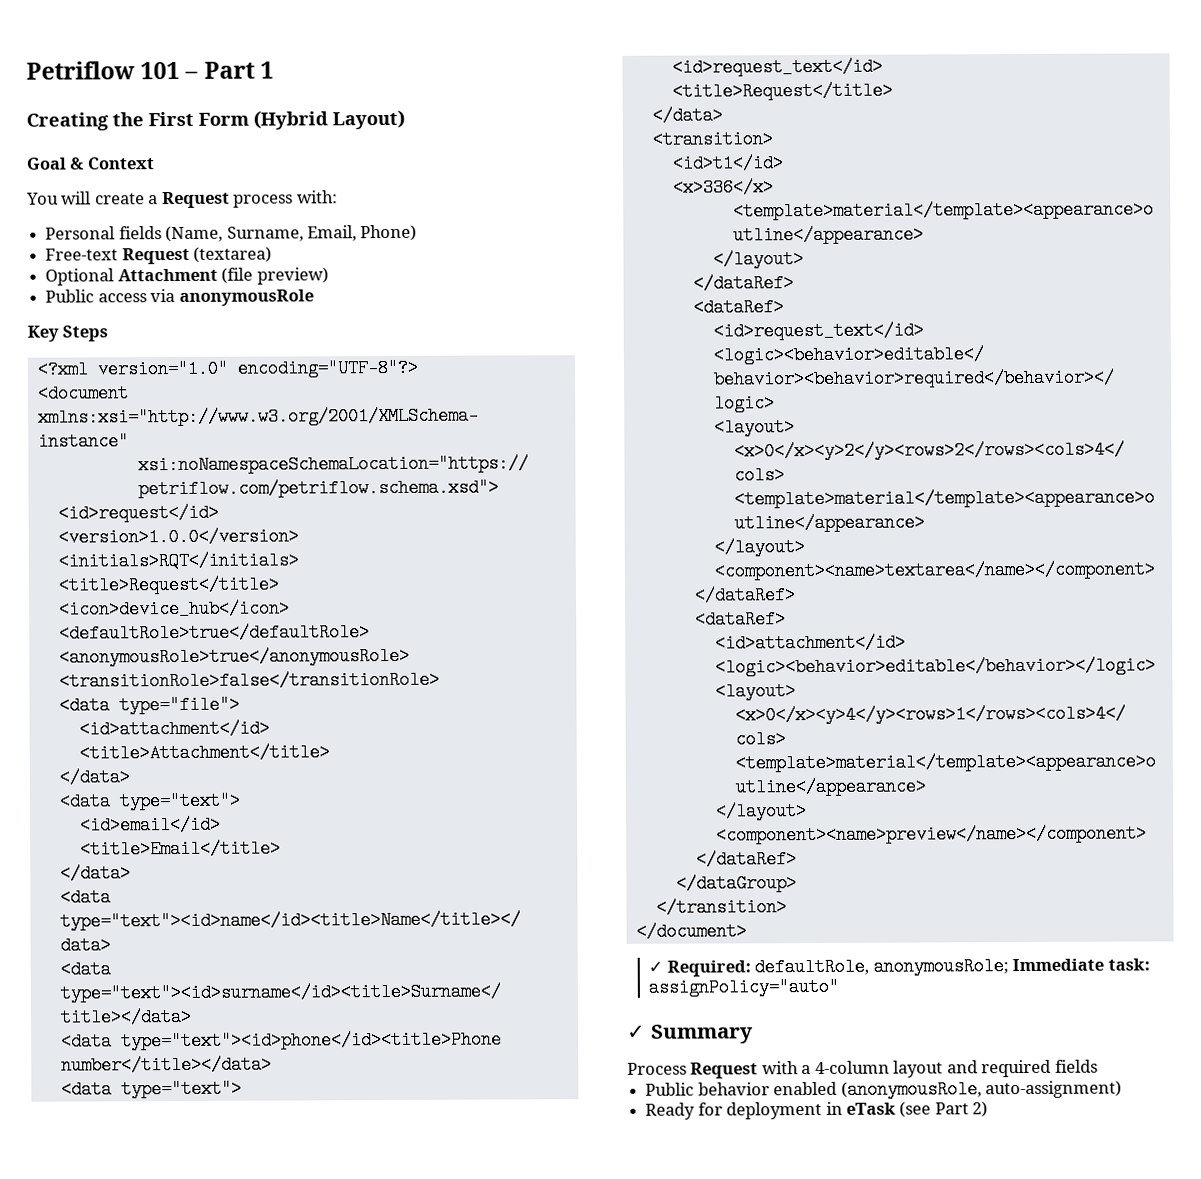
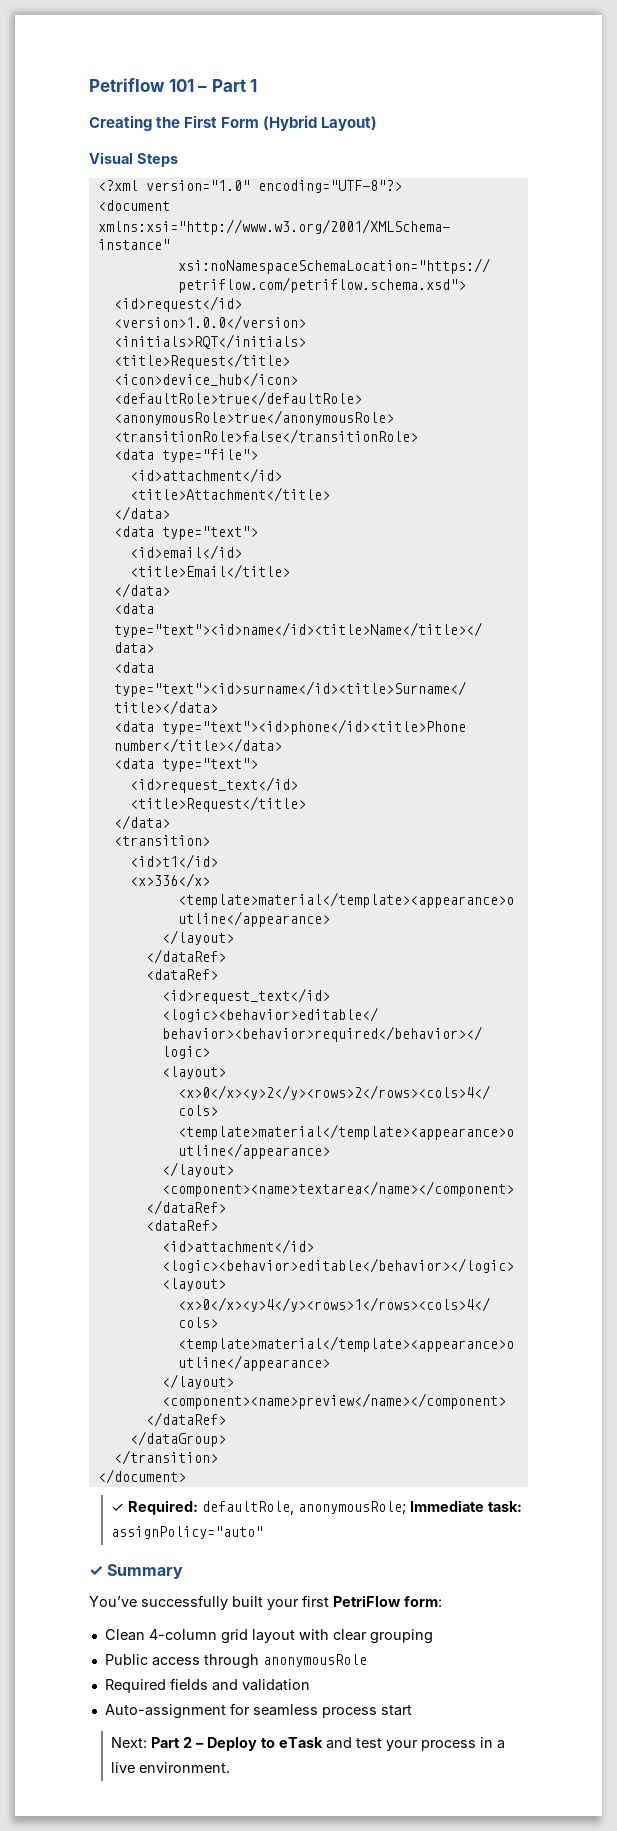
[26,157,155,170] [26,190,338,209] [45,224,418,243] [45,246,273,265] [45,267,329,286] [45,288,314,306] [27,325,59,342] Goal & Context // You will create a Request process with: // Personal fields (Name, Surname, Email, Phone) // Free‑text Request (textarea) // Optional Attachment (file preview) // Public access via anonymousRole // Key -> [89,152,133,164] Visual
[627,1059,1098,1079] [645,1080,1122,1099] [645,1101,989,1120] Process Request with a 4‑column layout and required fields // Public behavior enabled (anonymousRole, auto‑assignment) // Ready for deployment in eTask (see Part 2) -> [89,1595,442,1610] [104,1629,433,1644] [104,1654,367,1669] [104,1678,310,1693] [104,1703,412,1719] [110,1737,505,1751] [110,1762,230,1773] You’ve successfully built your first PetriFlow form: // Clean 4-column grid layout with clear grouping // Public access through anonymousRole // Required fields and validation // Auto-assignment for seamless process start // Next: Part 2 – Deploy to eTask and test your process in a live environment.

